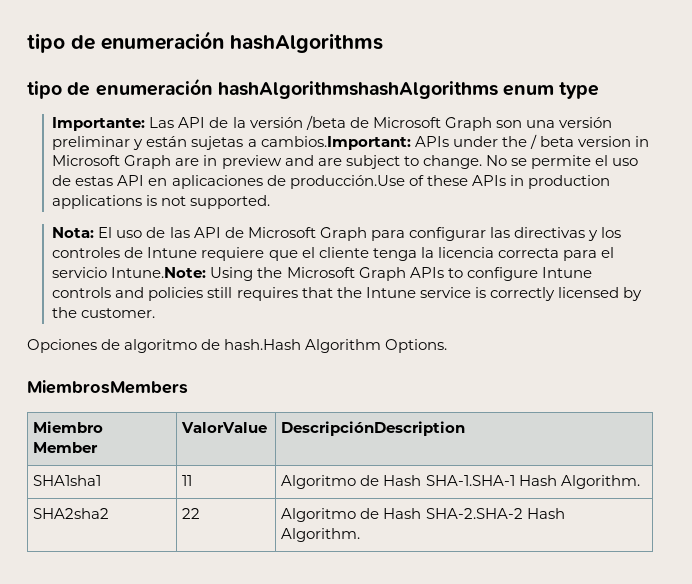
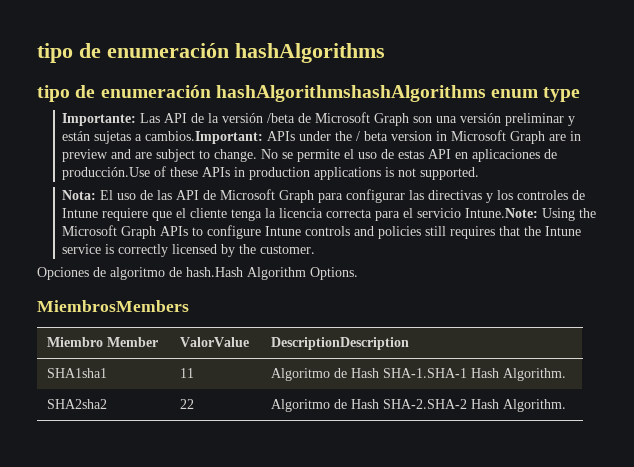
[281,421,466,436] DescripciónDescription -> [271,337,410,350] DescriptionDescription

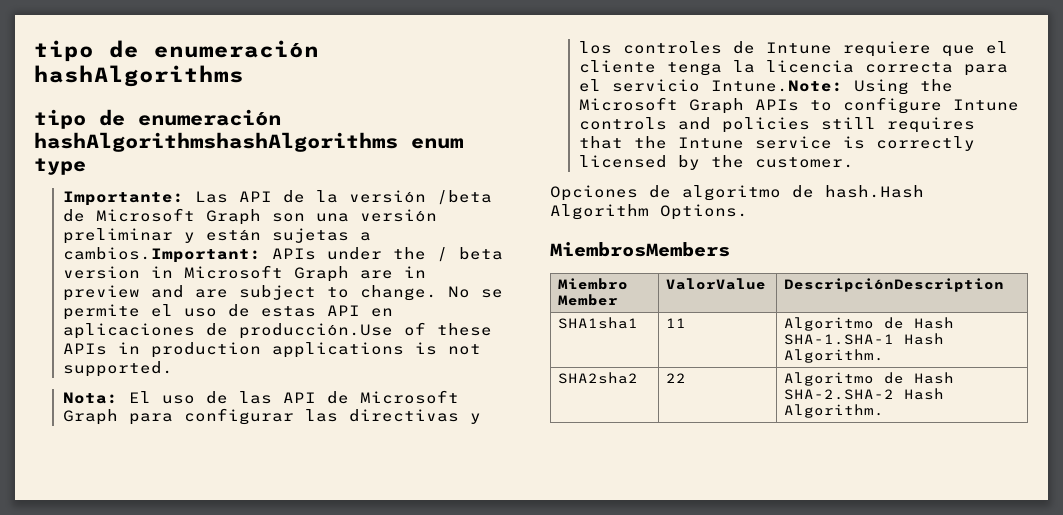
[271,337,410,350] DescriptionDescription -> [784,278,1005,292] DescripciónDescription

